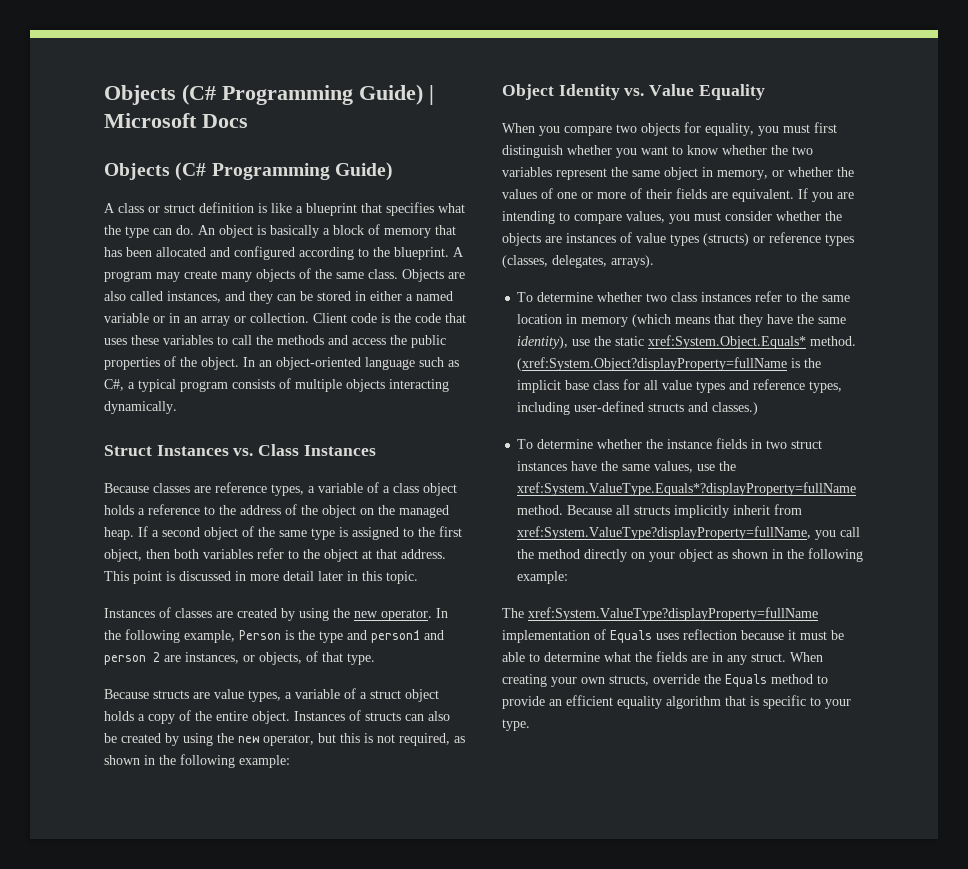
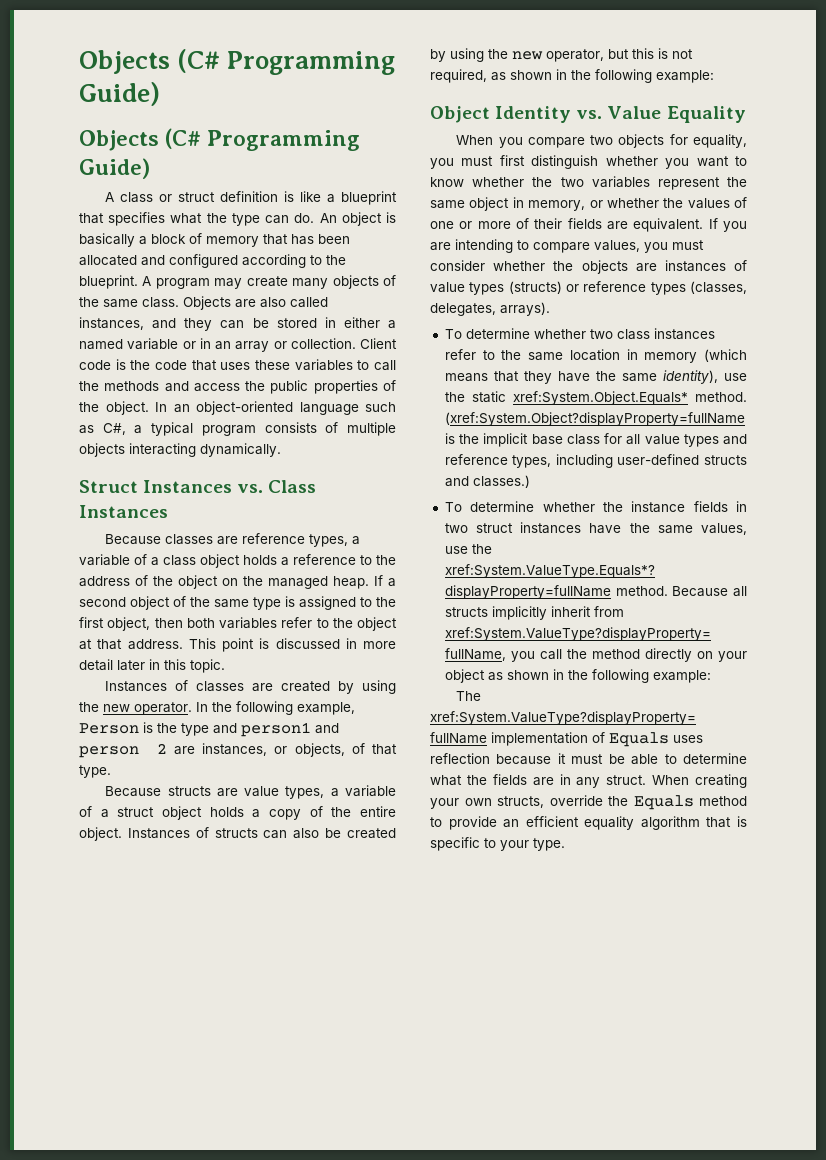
[104,84,434,105] [104,113,248,128] Objects (C# Programming Guide) | Microsoft Docs -> [79,49,396,75] [79,82,160,106] Objects (C# Programming Guide)

